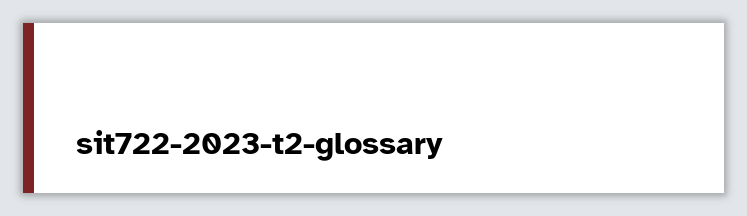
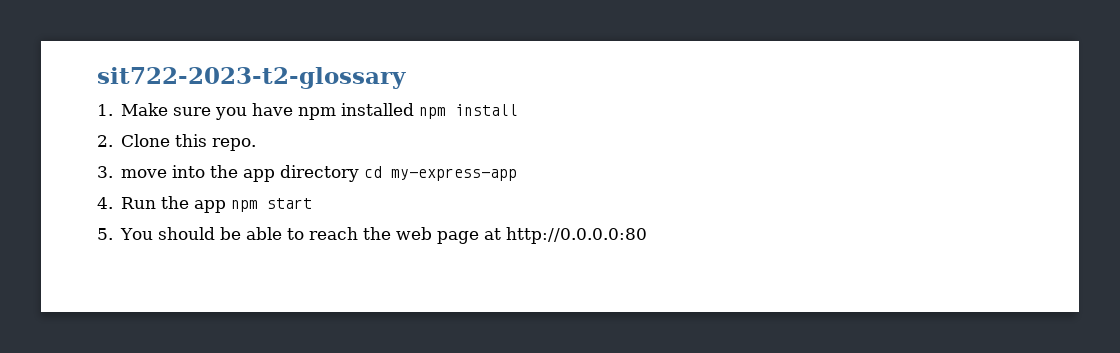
(443, 145) none -> [97,103,519,120] [97,134,257,151] [97,165,518,182] [97,196,313,213] [97,227,648,244] // 1. Make sure you have npm installed npm install // 2. Clone this repo. // 3. move into the app directory cd my-express-app // 4. Run the app npm start // 5. You should be able to reach the web page at http://0.0.0.0:80

